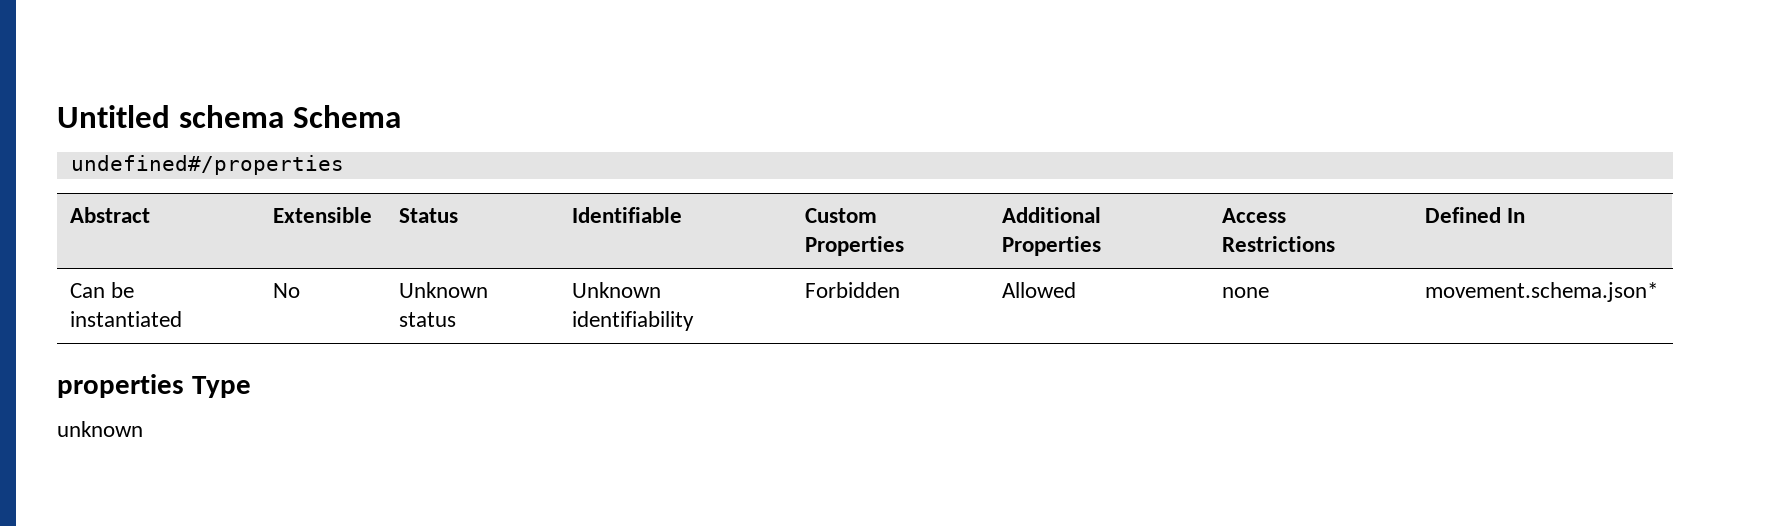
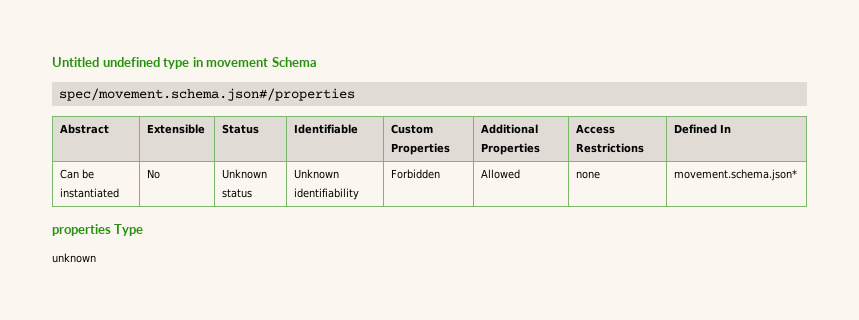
[178,105,284,128] schema -> [102,57,269,69] undefined type in movement
[70,155,344,175] undefined#/properties -> [58,88,355,101] spec/movement.schema.json#/properties

